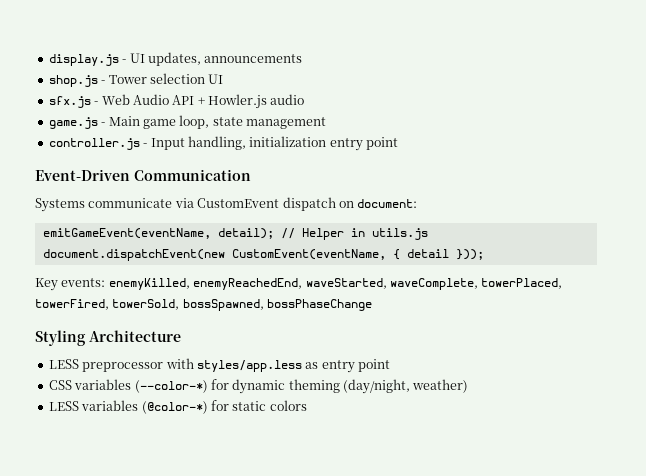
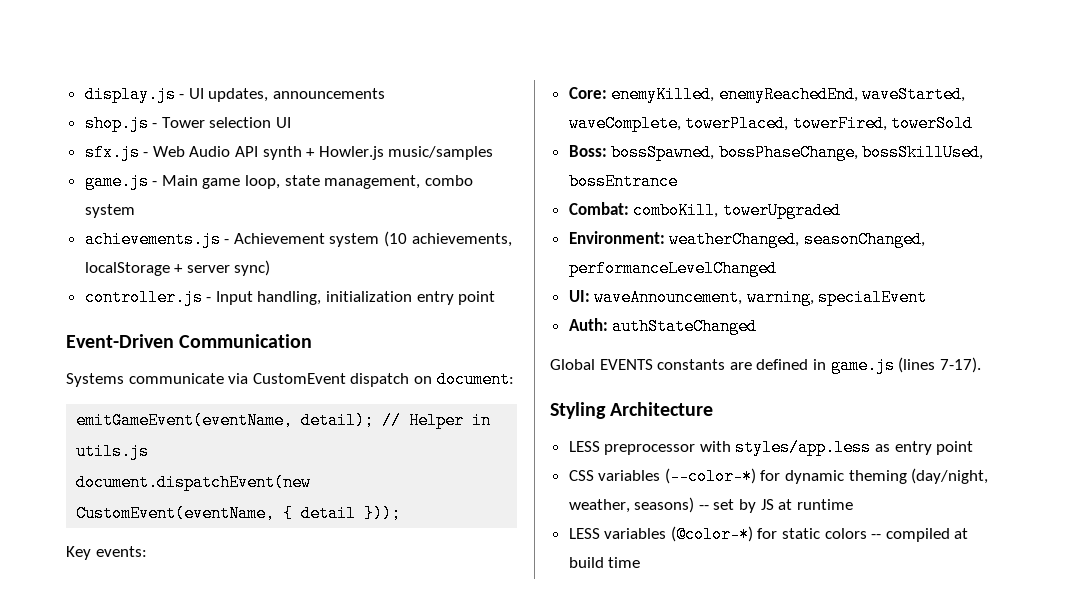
(195, 100) none -> [262,146,302,160] synth
[270,94,305,105] audio -> [388,146,494,160] music/samples
[246,117,326,129] management -> [324,175,473,189] [84,204,135,218] [84,231,512,248] [84,260,271,276] management, combo system // achievements.js - Achievement system (10 achievements, localStorage + server sync)
(106, 282) none -> [568,87,607,99] // Core:
[112,299,373,311] towerSold, bossSpawned, bossPhaseChange -> [891,115,974,132] [568,144,984,161] [568,173,678,190] [568,202,841,219] [568,231,925,248] [568,260,777,277] [568,289,928,306] [568,318,758,335] [550,357,981,374] towerSold // Boss: bossSpawned, bossPhaseChange, bossSkillUsed, bossEntrance // Combat: comboKill, towerUpgraded // Environment: weatherChanged, seasonChanged, performanceLevelChanged // UI: waveAnnouncement, warning, specialEvent // Auth: authStateChanged // Global EVENTS constants are defined in game.js (lines 7-17).
[412,379,469,393] weather) -> [568,497,853,513] weather, seasons) -- set by JS at runtime
(307, 405) none -> [871,528,969,542] [568,557,641,568] -- compiled at build time

